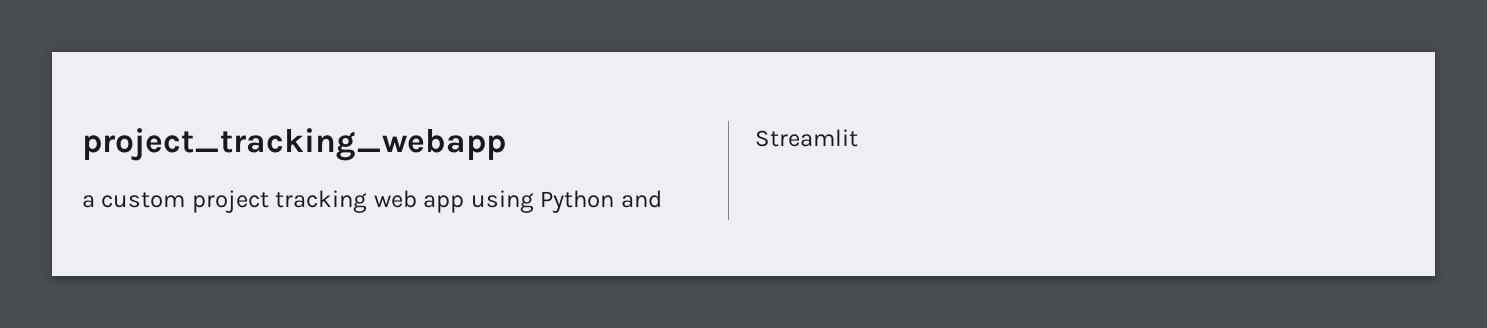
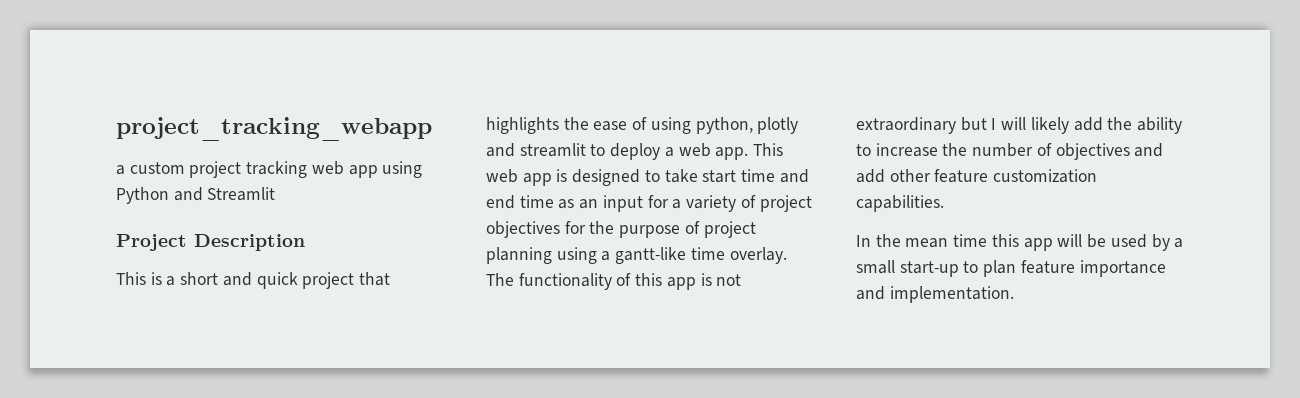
(858, 138) none -> [116,234,305,251] [116,272,391,289] [486,117,799,134] [486,143,784,160] [486,169,809,186] [486,195,812,212] [486,221,756,238] [486,247,787,264] [486,273,742,290] [856,117,1183,134] [856,143,1164,160] [856,169,1098,183] [856,195,944,212] [856,234,1184,251] [856,260,1166,277] [856,286,1014,303] // Project Description // This is a short and quick project that highlights the ease of using python, plotly and streamlit to deploy a web app. This web app is designed to take start time and end time as an input for a variety of project objectives for the purpose of project planning using a gantt-like time overlay. The functionality of this app is not extraordinary but I will likely add the ability to increase the number of objectives and add other feature customization capabilities. // In the mean time this app will be used by a small start-up to plan feature importance and implementation.

